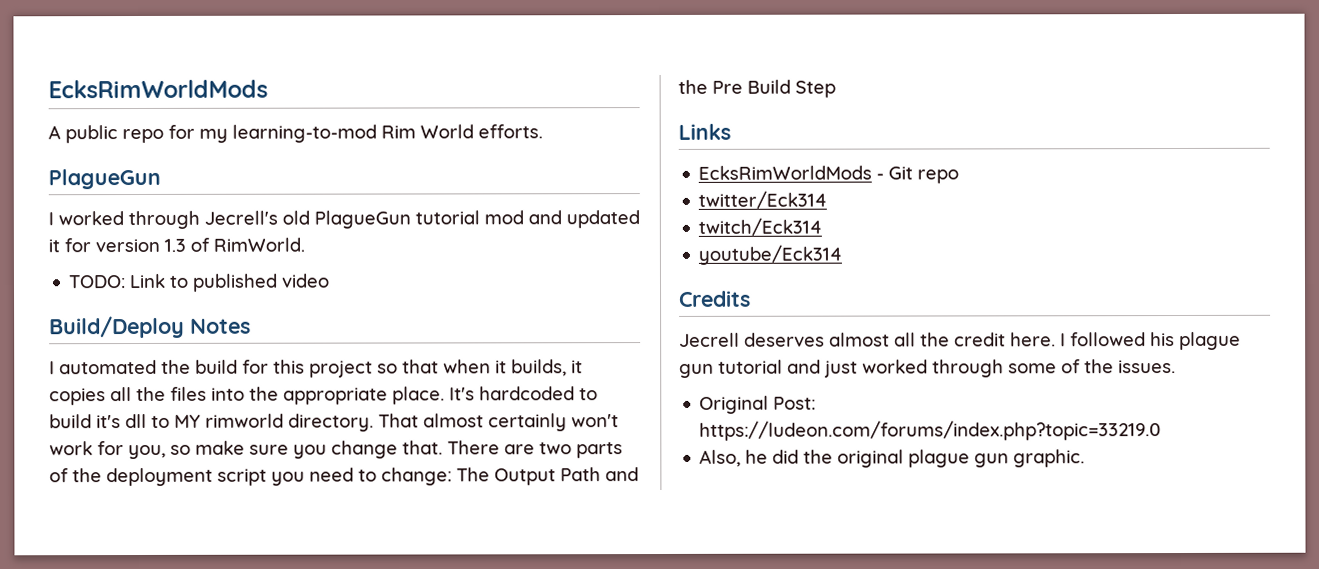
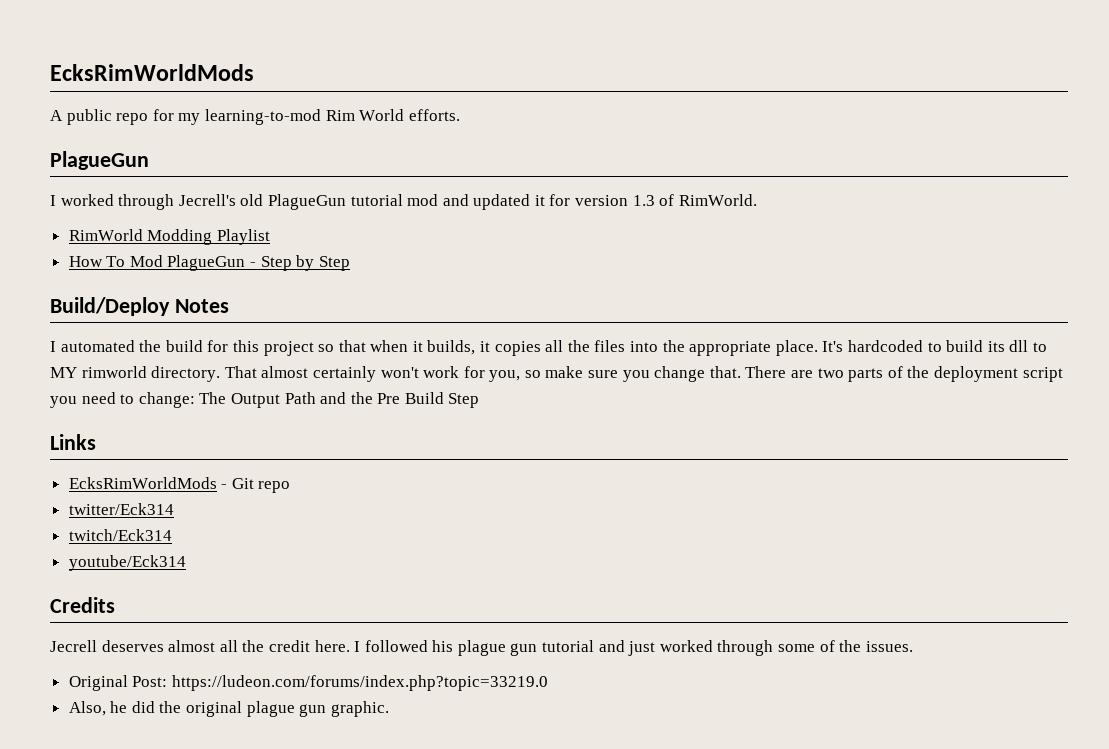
[68,273,331,292] TODO: Link to published video -> [68,229,270,245] [68,255,350,271] RimWorld Modding Playlist // How To Mod PlagueGun - Step by Step
[96,415,121,429] it's -> [987,341,1005,352] its

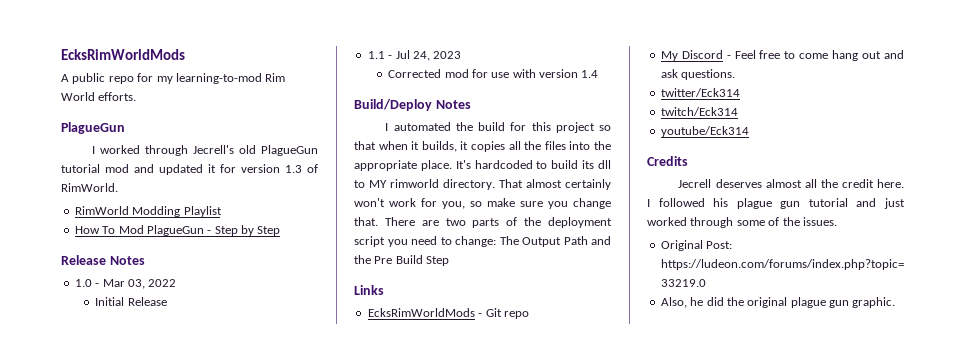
(350, 263) none -> [61,255,145,265] [74,279,177,289] [95,297,167,306] [367,50,462,61] [388,69,599,78] // Release Notes // 1.0 - Mar 03, 2022 // Initial Release // 1.1 - Jul 24, 2023 // Corrected mod for use with version 1.4
(291, 487) none -> [660,50,904,61] [660,69,736,80] // My Discord - Feel free to come hang out and ask questions.

